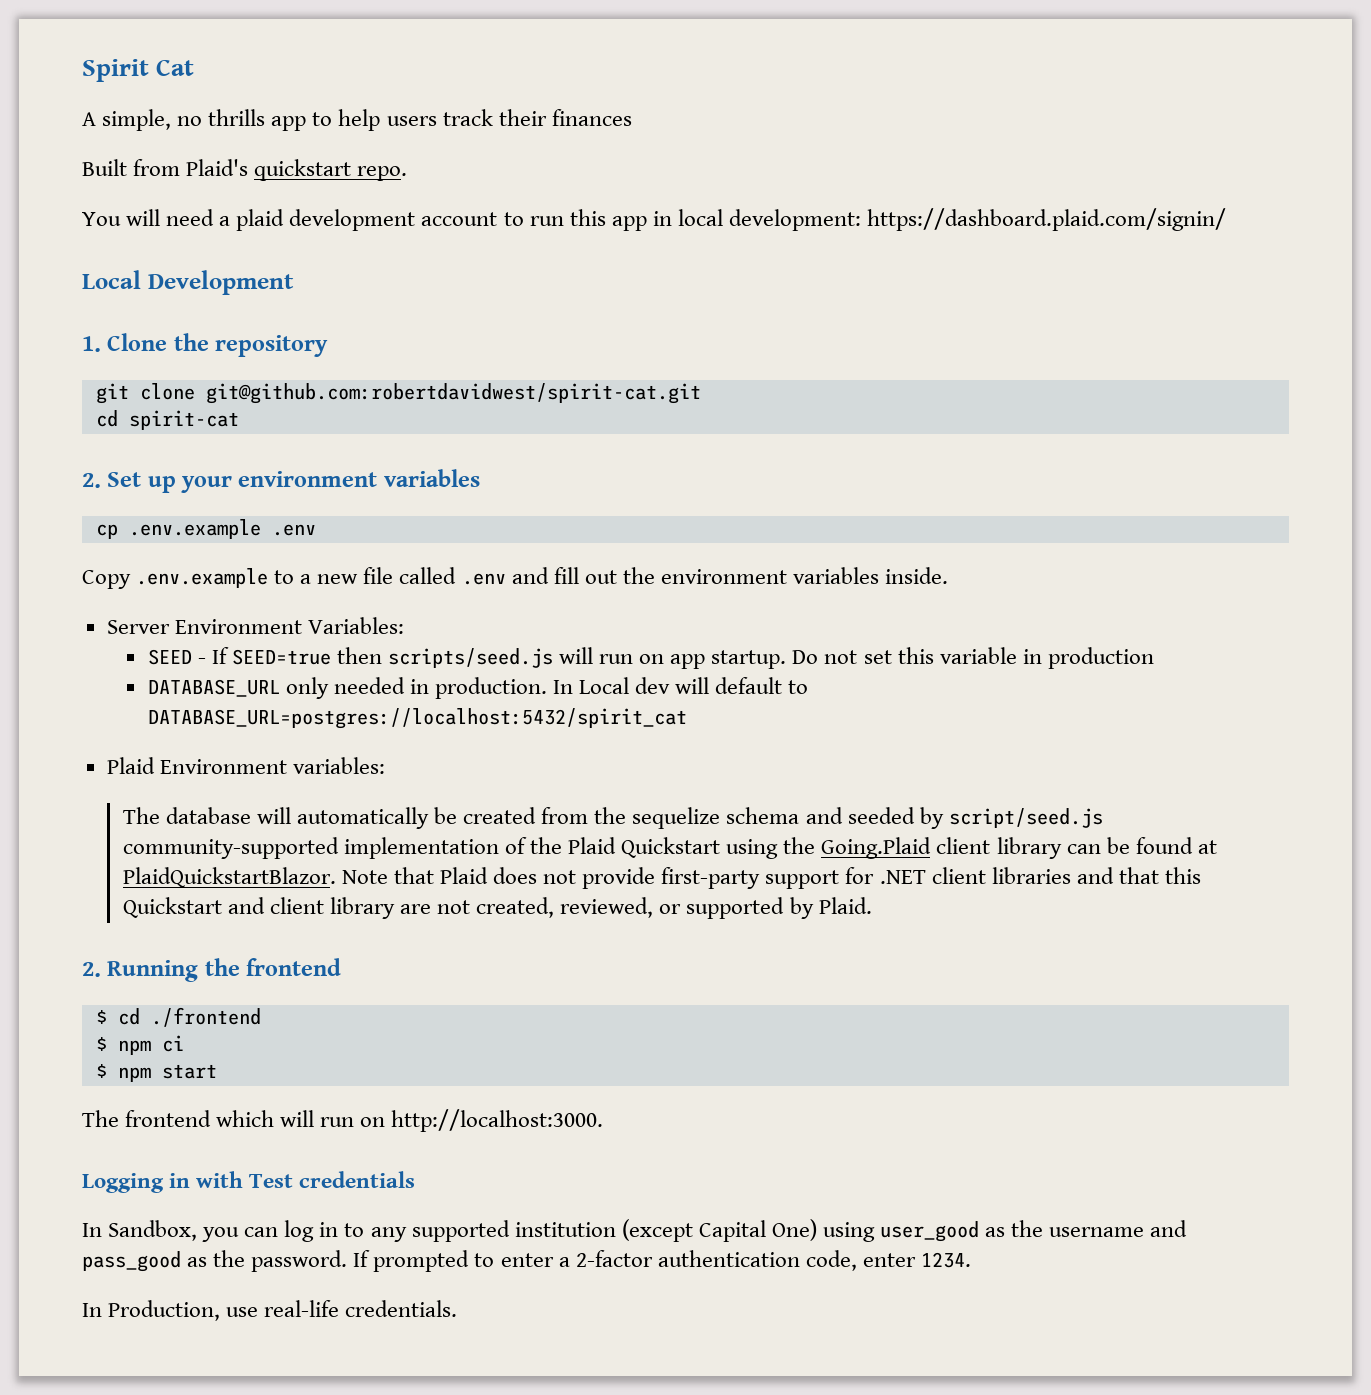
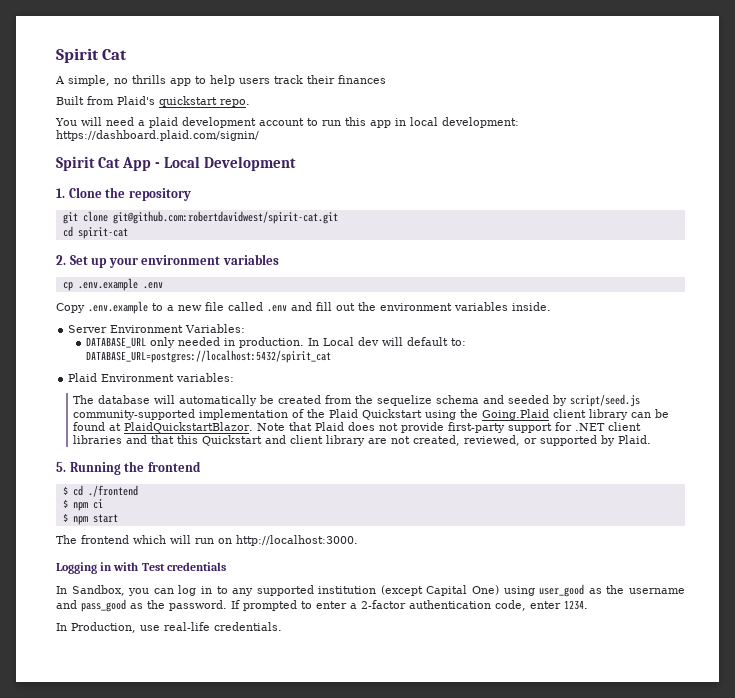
(1227, 219) none -> [56,156,161,171] Spirit Cat App -
[147,647,1154,669] // SEED - If SEED=true then scripts/seed.js will run on app startup. Do not set this variable in production -> (246, 328) none
[788,680,809,694] to -> [450,338,466,346] to:
[82,962,101,977] 2. -> [56,462,66,472] 5.

